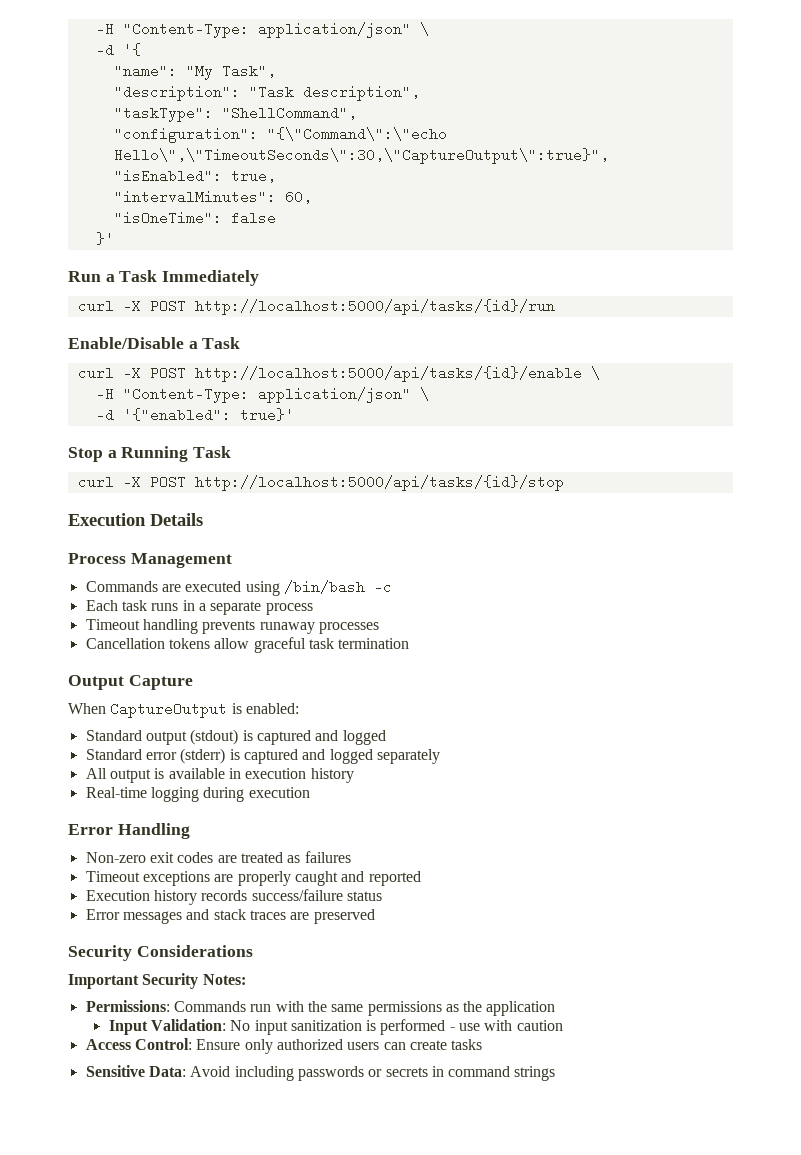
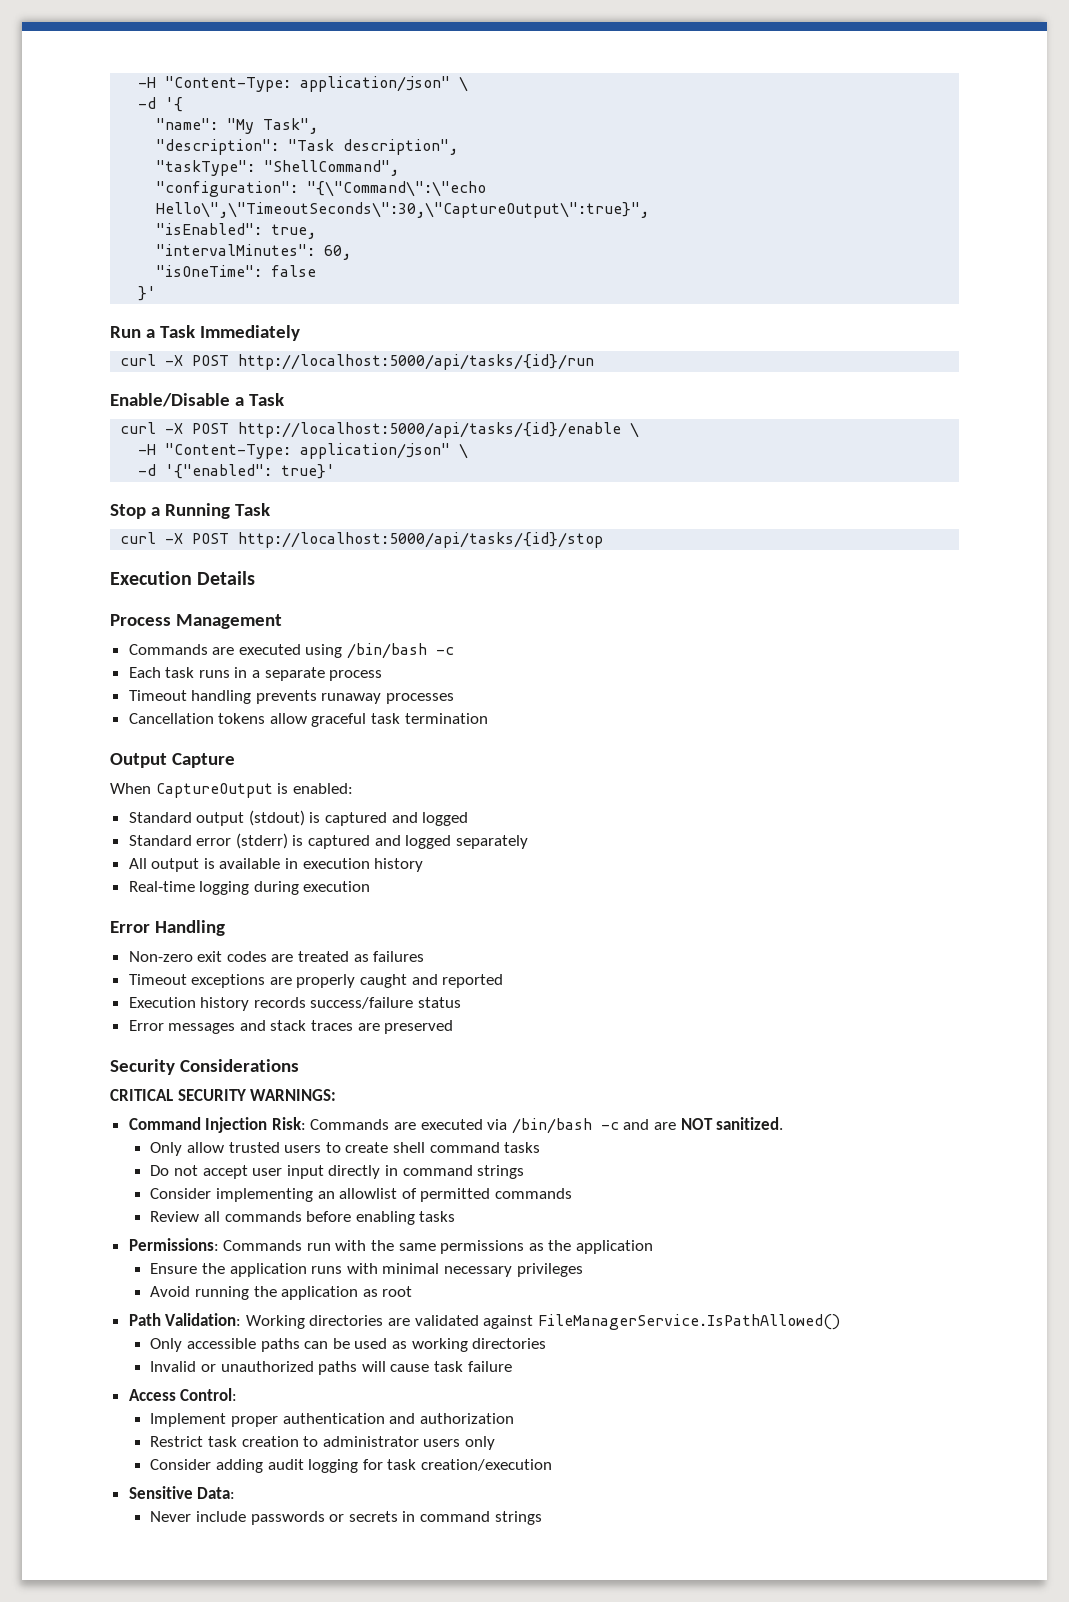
[68,973,246,989] Important Security Notes: -> [110,1089,337,1101] [128,1117,784,1134] [150,1142,541,1156] [150,1165,525,1179] [150,1188,572,1202] [150,1211,456,1225] CRITICAL SECURITY WARNINGS: // Command Injection Risk: Commands are executed via /bin/bash -c and are NOT sanitized. // Only allow trusted users to create shell command tasks // Do not accept user input directly in command strings // Consider implementing an allowlist of permitted commands // Review all commands before enabling tasks
[108,1019,563,1035] [85,1038,483,1054] Input Validation: No input sanitization is performed - use with caution // Access Control: Ensure only authorized users can create tasks -> [150,1263,583,1277] [150,1286,413,1300] [128,1313,840,1330] [150,1338,547,1352] [150,1361,512,1375] [128,1388,238,1401] [150,1413,514,1427] [150,1436,495,1450] [150,1459,552,1473] Ensure the application runs with minimal necessary privileges // Avoid running the application as root // Path Validation: Working directories are validated against FileManagerService.IsPathAllowed() // Only accessible paths can be used as working directories // Invalid or unauthorized paths will cause task failure // Access Control: // Implement proper authentication and authorization // Restrict task creation to administrator users only // Consider adding audit logging for task creation/execution
[190,1066,294,1081] Avoid including -> [150,1511,247,1522] // Never include

